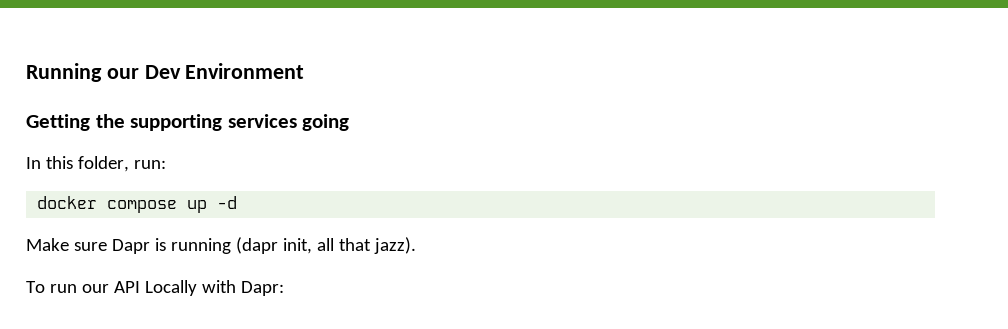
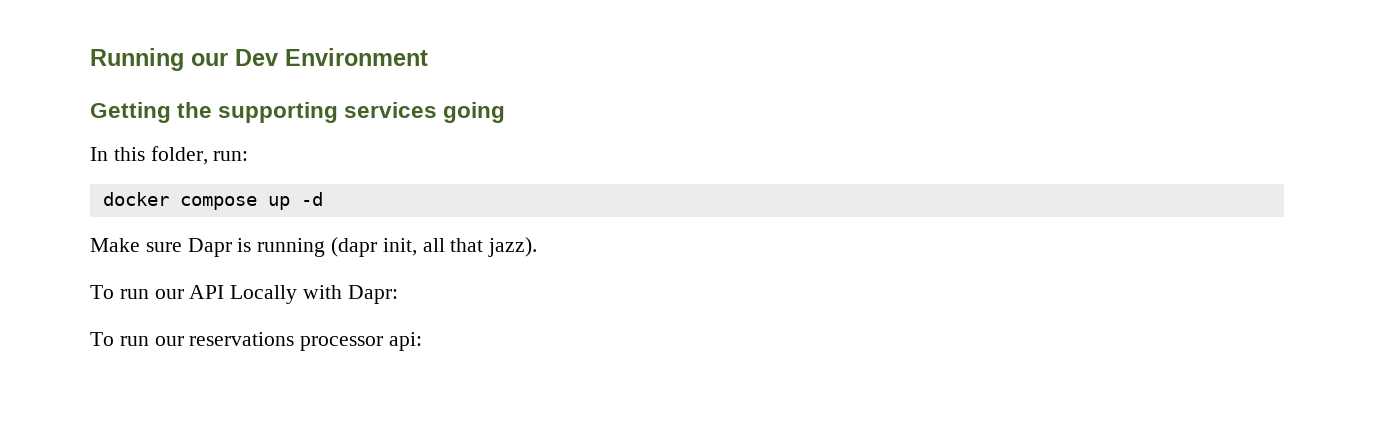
(284, 288) none -> [90,332,423,351] // To run our reservations processor api:

